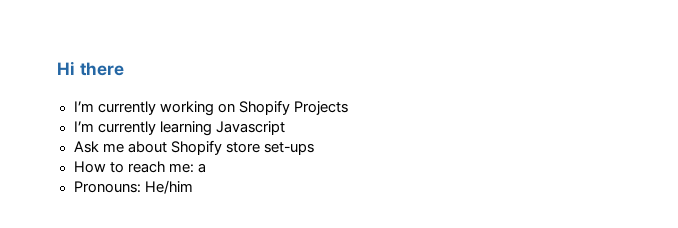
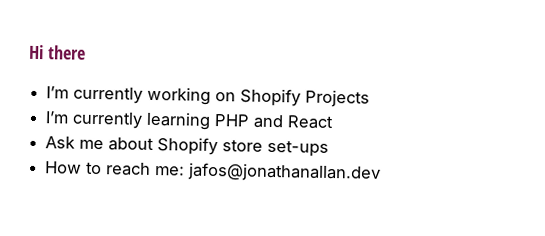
[215,121,285,135] Javascript -> [214,114,335,130] PHP and React
[197,163,206,173] [73,180,193,194] a // Pronouns: He/him -> [187,162,382,183] jafos@jonathanallan.dev

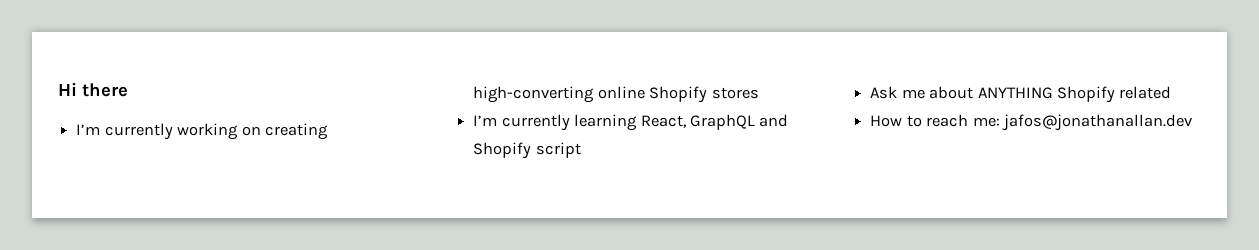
[240,88,371,108] [45,111,335,130] Shopify Projects // I’m currently learning PHP and React -> [264,123,328,140] [473,86,759,103] [473,114,789,131] [473,142,581,159] creating high-converting online Shopify stores // I’m currently learning React, GraphQL and Shopify script
[157,137,330,157] Shopify store set-ups -> [977,86,1172,103] ANYTHING Shopify related

